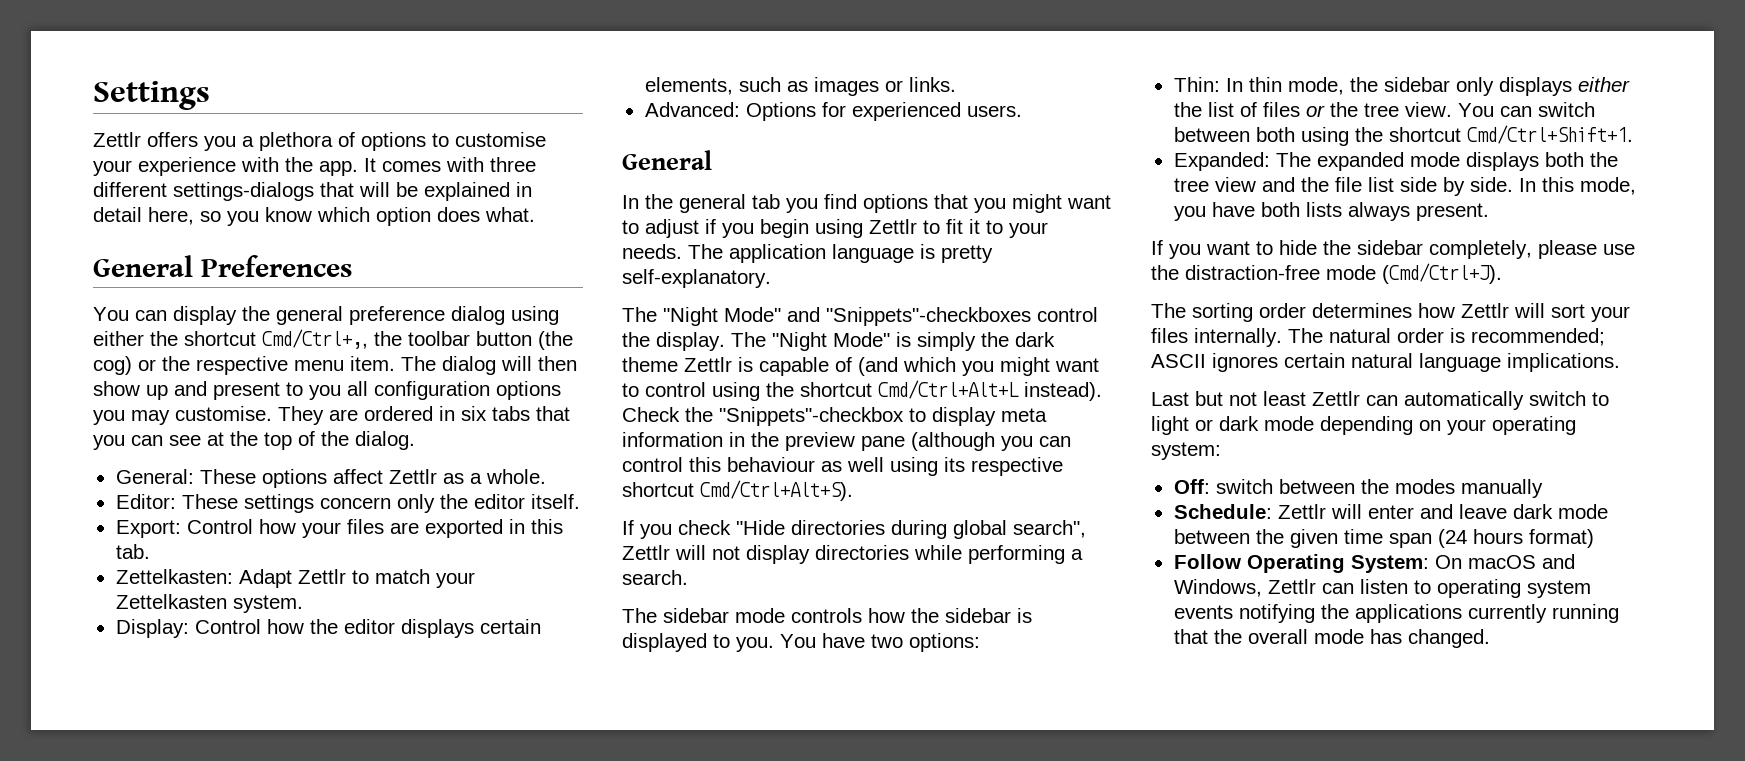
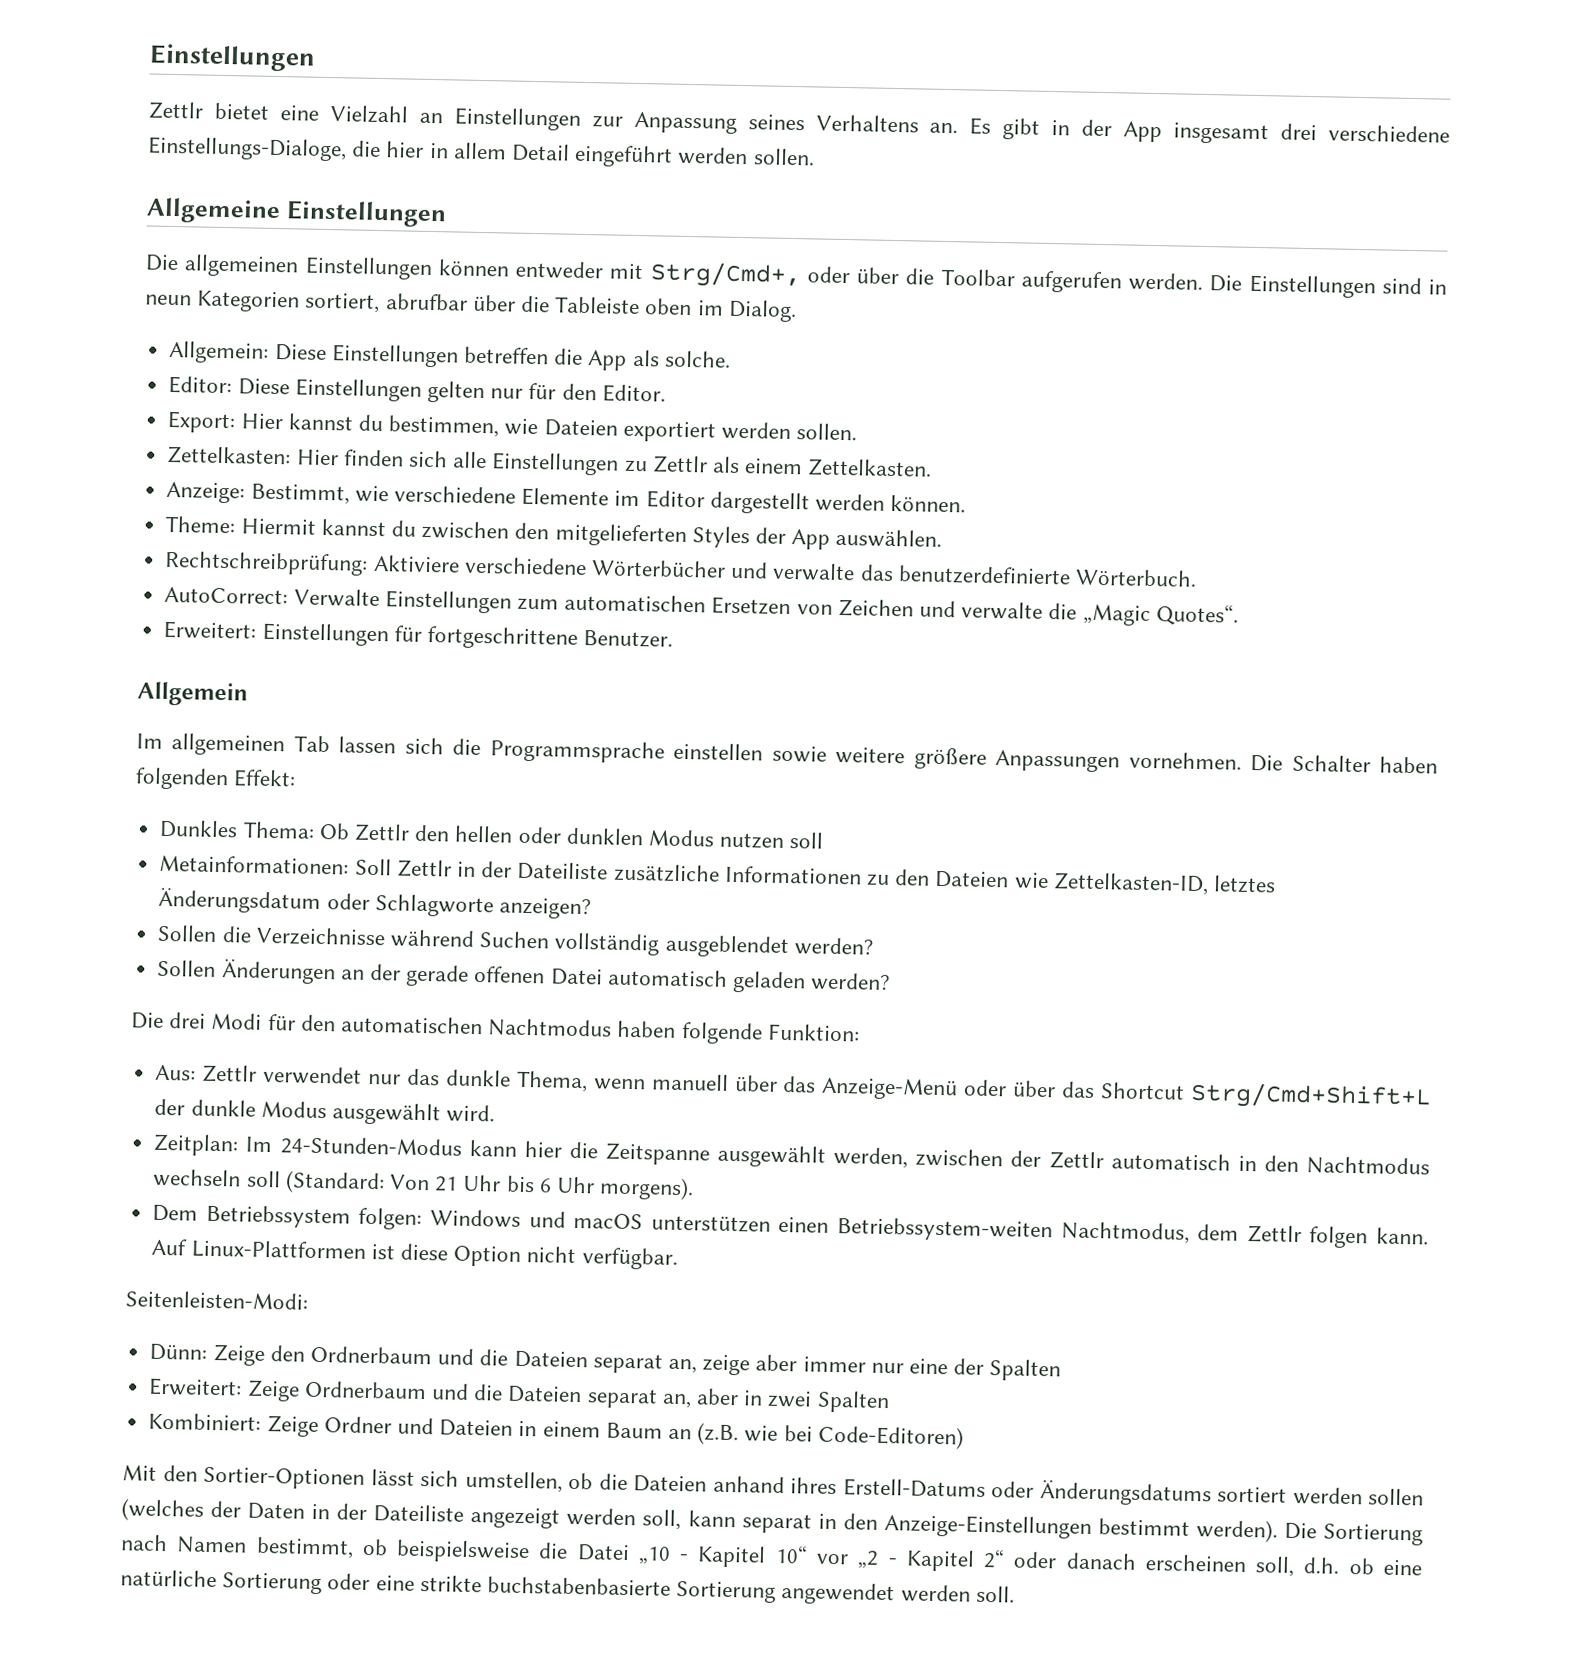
[93,81,210,110] [93,132,546,151] [93,157,536,176] [93,182,532,201] [93,207,535,226] [93,255,352,277] [93,306,559,325] [93,329,573,350] [93,356,577,375] [93,381,561,400] [93,406,570,425] [93,431,415,450] [115,469,546,488] [115,494,580,513] [115,519,563,538] [115,544,150,559] [115,569,475,588] [115,594,303,613] [115,619,541,638] [644,77,956,96] [644,102,1022,121] [622,150,712,170] [622,194,1111,213] [622,219,1048,238] [622,244,993,263] [622,269,771,288] [622,307,1098,326] [622,332,1055,351] [622,357,1099,376] [622,380,1102,401] [622,407,1047,426] [622,432,1071,451] [622,457,1063,476] [622,480,853,501] [622,520,1086,539] [622,545,1083,564] [622,570,688,585] [622,608,1032,623] [622,633,980,652] [1173,77,1630,96] [1173,102,1595,117] [1173,125,1633,146] [1173,152,1618,171] [1173,177,1636,196] [1173,202,1489,221] [1151,240,1635,259] [1151,263,1502,284] [1151,303,1630,322] [1151,328,1605,347] [1151,353,1620,372] [1151,391,1609,410] [1151,416,1576,435] [1151,442,1221,460] [1173,479,1543,498] [1173,504,1608,519] [1173,529,1594,548] [1173,554,1575,573] [1173,579,1591,598] [1173,604,1619,623] [1173,629,1490,648] Settings // Zettlr offers you a plethora of options to customise your experience with the app. It comes with three different settings-dialogs that will be explained in detail here, so you know which option does what. // General Preferences // You can display the general preference dialog using either the shortcut Cmd/Ctrl+,, the toolbar button (the cog) or the respective menu item. The dialog will then show up and present to you all configuration options you may customise. They are ordered in six tabs that you can see at the top of the dialog. // General: These options affect Zettlr as a whole. // Editor: These settings concern only the editor itself. // Export: Control how your files are exported in this tab. // Zettelkasten: Adapt Zettlr to match your Zettelkasten system. // Display: Control how the editor displays certain elements, such as images or links. // Advanced: Options for experienced users. // General // In the general tab you find options that you might want to adjust if you begin using Zettlr to fit it to your needs. The application language is pretty self-explanatory. // The "Night Mode" and "Snippets"-checkboxes control the display. The "Night Mode" is simply the dark theme Zettlr is capable of (and which you might want to control using the shortcut Cmd/Ctrl+Alt+L instead). Check the "Snippets"-checkbox to display meta information in the preview pane (although you can control this behaviour as well using its respective shortcut Cmd/Ctrl+Alt+S). // If you check "Hide directories during global search", Zettlr will not display directories while performing a search. // The sidebar mode controls how the sidebar is displayed to you. You have two options: // Thin: In thin mode, the sidebar only displays either the list of files or the tree view. You can switch between both using the shortcut Cmd/Ctrl+Shift+1. // Expanded: The expanded mode displays both the tree view and the file list side by side. In this mode, you have both lists always present. // If you want to hide the sidebar completely, please use the distraction-free mode (Cmd/Ctrl+J). // The sorting order determines how Zettlr will sort your files internally. The natural order is recommended; ASCII ignores certain natural language implications. // Last but not least Zettlr can automatically switch to light or dark mode depending on your operating system: // Off: switch between the modes manually // Schedule: Zettlr will enter and leave dark mode between the given time span (24 hours format) // Follow Operating System: On macOS and Windows, Zettlr can listen to operating system events notifying the applications currently running that the overall mode has changed. -> [149,43,316,72] [148,101,1450,145] [147,136,815,168] [146,197,447,228] [145,254,1447,299] [145,290,797,323] [168,340,731,371] [168,375,666,404] [167,410,858,443] [167,445,933,478] [166,481,967,515] [165,515,943,550] [164,550,1197,587] [164,586,1239,626] [163,620,674,650] [137,681,248,707] [136,733,1439,774] [135,767,297,791] [159,819,824,849] [159,854,1277,896] [158,887,591,920] [157,924,873,959] [157,959,891,994] [131,1012,860,1045] [155,1064,1433,1111] [154,1098,496,1126] [153,1133,1430,1176] [153,1168,695,1201] [152,1204,1430,1249] [151,1238,678,1270] [125,1290,308,1310] [149,1343,1062,1382] [148,1377,890,1414] [148,1412,964,1450] [122,1464,1424,1507] [121,1498,1423,1546] [120,1534,1423,1577] [120,1569,1015,1606] Einstellungen // Zettlr bietet eine Vielzahl an Einstellungen zur Anpassung seines Verhaltens an. Es gibt in der App insgesamt drei verschiedene Einstellungs-Dialoge, die hier in allem Detail eingeführt werden sollen. // Allgemeine Einstellungen // Die allgemeinen Einstellungen können entweder mit Strg/Cmd+, oder über die Toolbar aufgerufen werden. Die Einstellungen sind in neun Kategorien sortiert, abrufbar über die Tableiste oben im Dialog. // Allgemein: Diese Einstellungen betreffen die App als solche. // Editor: Diese Einstellungen gelten nur für den Editor. // Export: Hier kannst du bestimmen, wie Dateien exportiert werden sollen. // Zettelkasten: Hier finden sich alle Einstellungen zu Zettlr als einem Zettelkasten. // Anzeige: Bestimmt, wie verschiedene Elemente im Editor dargestellt werden können. // Theme: Hiermit kannst du zwischen den mitgelieferten Styles der App auswählen. // Rechtschreibprüfung: Aktiviere verschiedene Wörterbücher und verwalte das benutzerdefinierte Wörterbuch. // AutoCorrect: Verwalte Einstellungen zum automatischen Ersetzen von Zeichen und verwalte die „Magic Quotes“. // Erweitert: Einstellungen für fortgeschrittene Benutzer. // Allgemein // Im allgemeinen Tab lassen sich die Programmsprache einstellen sowie weitere größere Anpassungen vornehmen. Die Schalter haben folgenden Effekt: // Dunkles Thema: Ob Zettlr den hellen oder dunklen Modus nutzen soll // Metainformationen: Soll Zettlr in der Dateiliste zusätzliche Informationen zu den Dateien wie Zettelkasten-ID, letztes Änderungsdatum oder Schlagworte anzeigen? // Sollen die Verzeichnisse während Suchen vollständig ausgeblendet werden? // Sollen Änderungen an der gerade offenen Datei automatisch geladen werden? // Die drei Modi für den automatischen Nachtmodus haben folgende Funktion: // Aus: Zettlr verwendet nur das dunkle Thema, wenn manuell über das Anzeige-Menü oder über das Shortcut Strg/Cmd+Shift+L der dunkle Modus ausgewählt wird. // Zeitplan: Im 24-Stunden-Modus kann hier die Zeitspanne ausgewählt werden, zwischen der Zettlr automatisch in den Nachtmodus wechseln soll (Standard: Von 21 Uhr bis 6 Uhr morgens). // Dem Betriebssystem folgen: Windows und macOS unterstützen einen Betriebssystem-weiten Nachtmodus, dem Zettlr folgen kann. Auf Linux-Plattformen ist diese Option nicht verfügbar. // Seitenleisten-Modi: // Dünn: Zeige den Ordnerbaum und die Dateien separat an, zeige aber immer nur eine der Spalten // Erweitert: Zeige Ordnerbaum und die Dateien separat an, aber in zwei Spalten // Kombiniert: Zeige Ordner und Dateien in einem Baum an (z.B. wie bei Code-Editoren) // Mit den Sortier-Optionen lässt sich umstellen, ob die Dateien anhand ihres Erstell-Datums oder Änderungsdatums sortiert werden sollen (welches der Daten in der Dateiliste angezeigt werden soll, kann separat in den Anzeige-Einstellungen bestimmt werden). Die Sortierung nach Namen bestimmt, ob beispielsweise die Datei „10 - Kapitel 10“ vor „2 - Kapitel 2“ oder danach erscheinen soll, d.h. ob eine natürliche Sortierung oder eine strikte buchstabenbasierte Sortierung angewendet werden soll.

